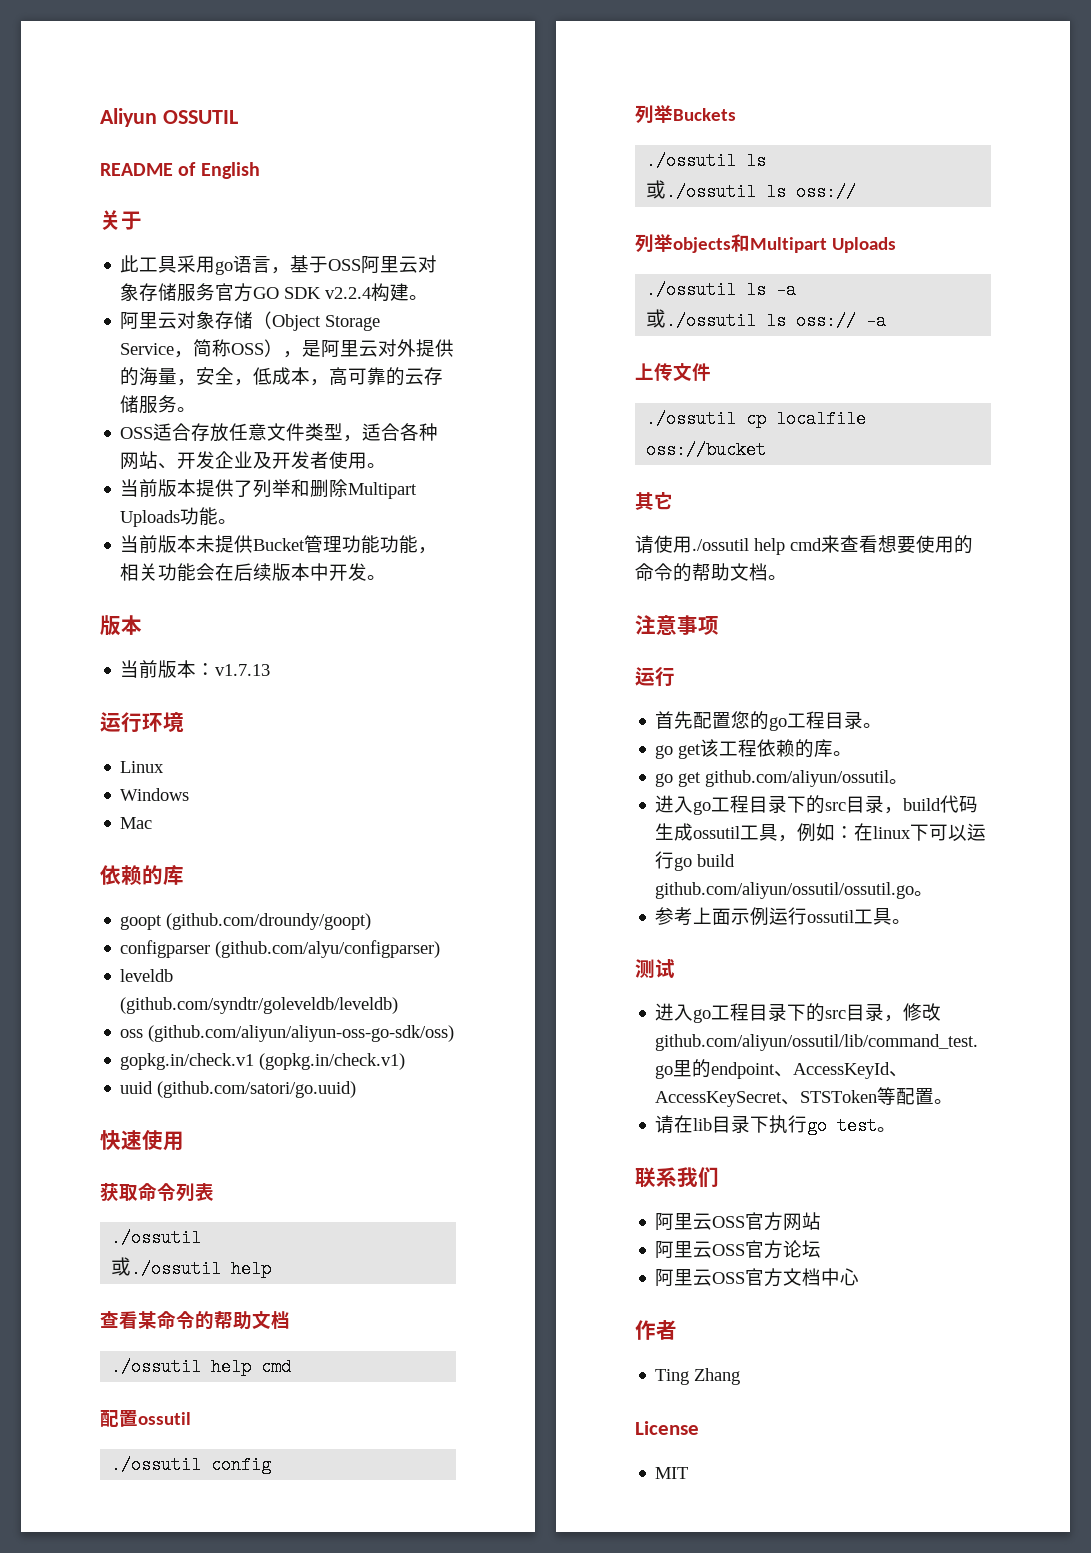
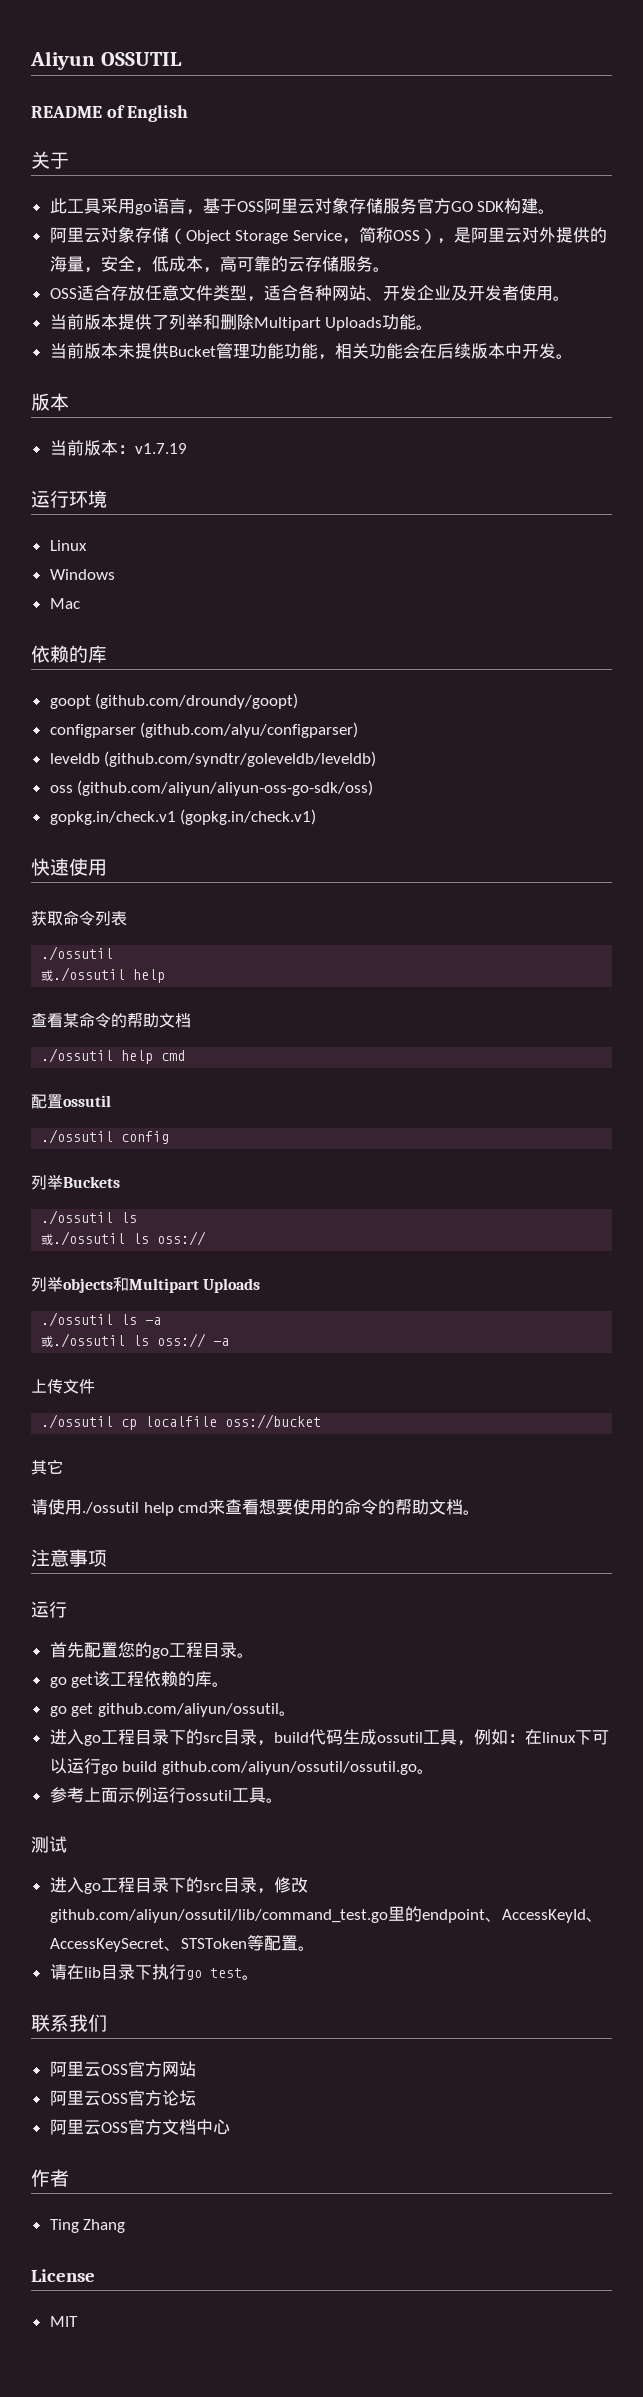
[325,287,372,299] v2.2.4 -> (505, 206) none
[215,664,271,676] v1.7.13 -> [134,443,187,454] v1.7.19
[120,1081,357,1098] // uuid (github.com/satori/go.uuid) -> (317, 817) none

